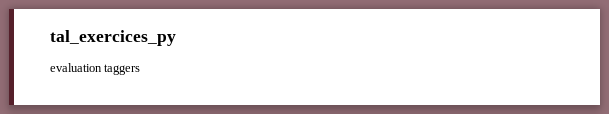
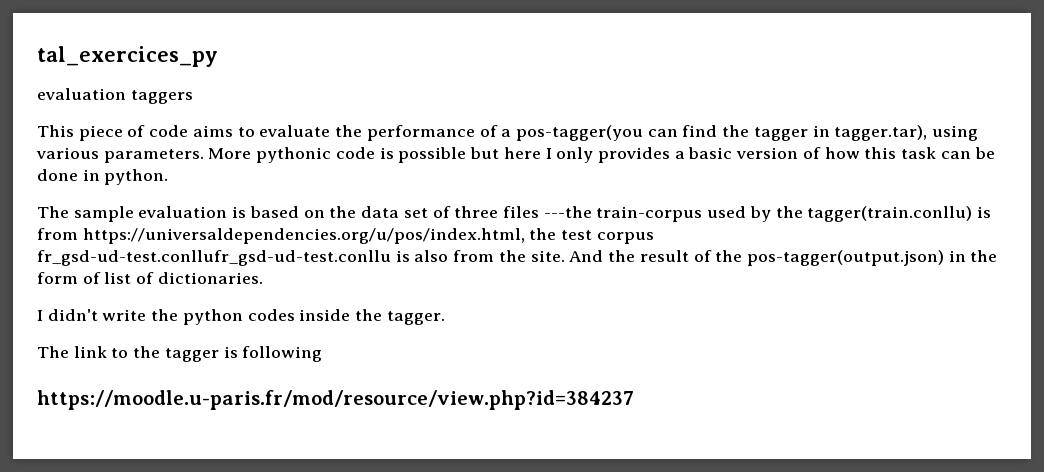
(141, 69) none -> [37,125,979,141] [36,147,995,163] [37,169,169,185] [37,206,992,222] [37,228,654,244] [37,250,998,266] [37,272,263,284] [37,309,445,325] [37,346,323,362] [37,390,634,410] // This piece of code aims to evaluate the performance of a pos-tagger(you can find the tagger in tagger.tar), using various parameters. More pythonic code is possible but here I only provides a basic version of how this task can be done in python. // The sample evaluation is based on the data set of three files ---the train-corpus used by the tagger(train.conllu) is from https://universaldependencies.org/u/pos/index.html, the test corpus fr_gsd-ud-test.conllufr_gsd-ud-test.conllu is also from the site. And the result of the pos-tagger(output.json) in the form of list of dictionaries. // I didn't write the python codes inside the tagger. // The link to the tagger is following // https://moodle.u-paris.fr/mod/resource/view.php?id=384237

